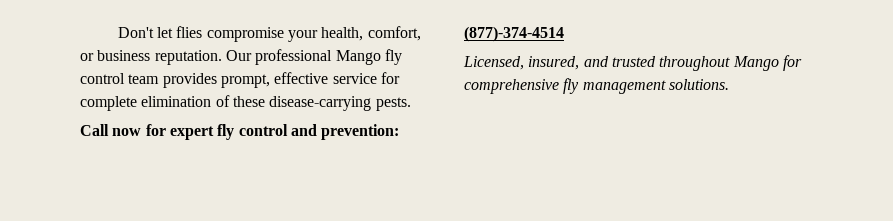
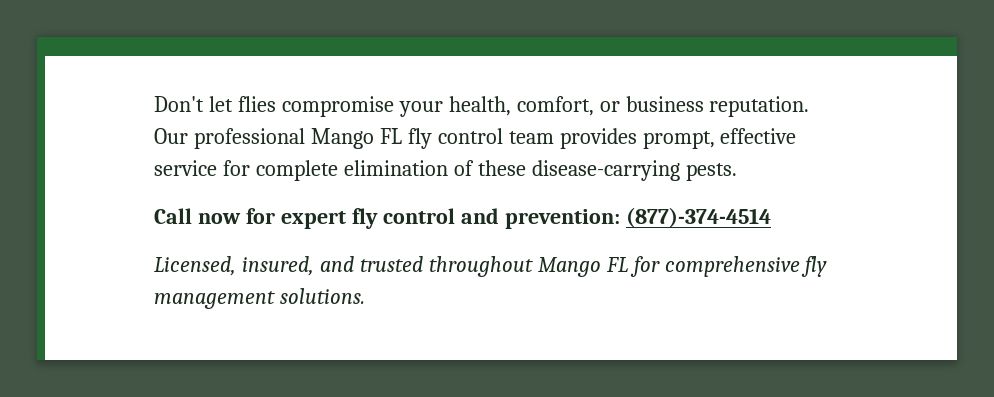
(381, 57) none -> [379,128,402,144] FL
(779, 63) none -> [605,257,628,272] FL

